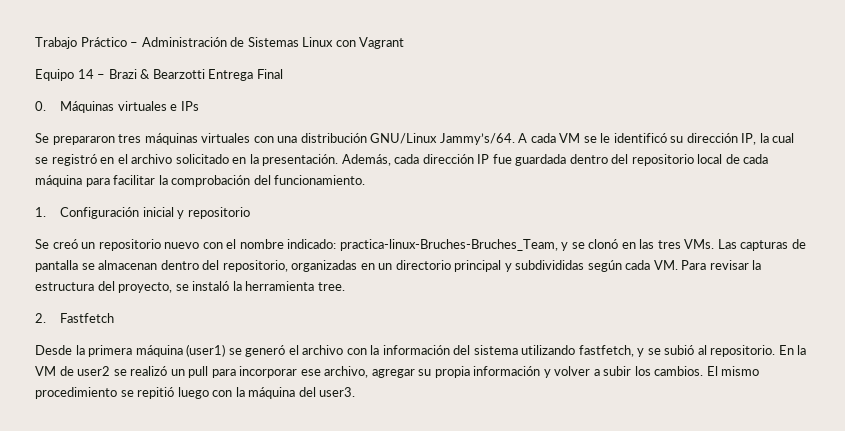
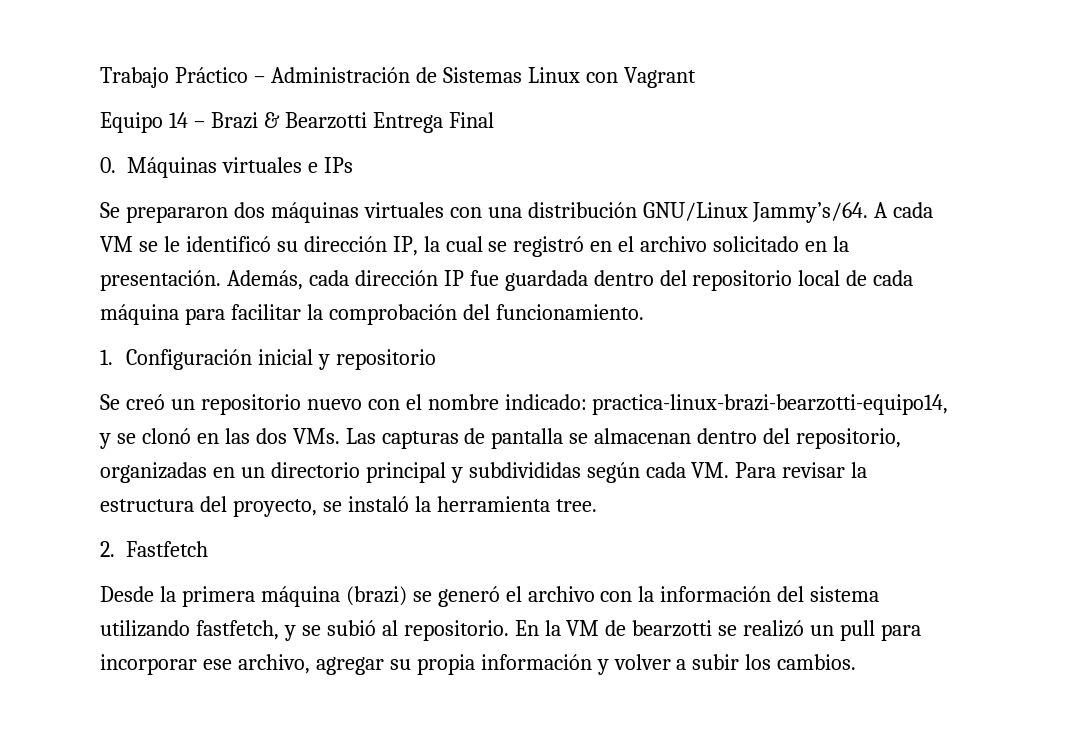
[118,134,142,143] tres -> [233,202,265,218] dos
[339,239,558,251] practica-linux-Bruches-Bruches_Team, -> [592,394,949,415] practica-linux-brazi-bearzotti-equipo14,
[657,240,681,249] tres -> [255,428,287,444] dos
[186,344,226,357] (user1) -> [345,586,407,606] (brazi)
[77,366,111,376] user2 -> [632,620,713,637] bearzotti
[706,366,760,376] [35,387,356,399] El mismo procedimiento se repitió luego con la máquina del user3. -> (857, 662) none

